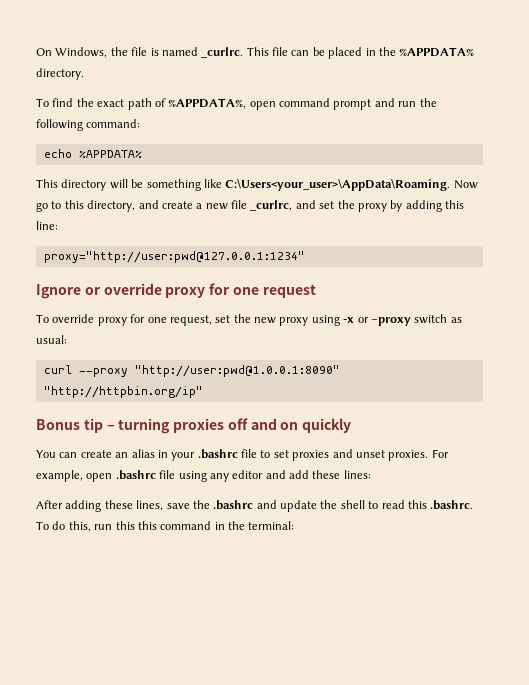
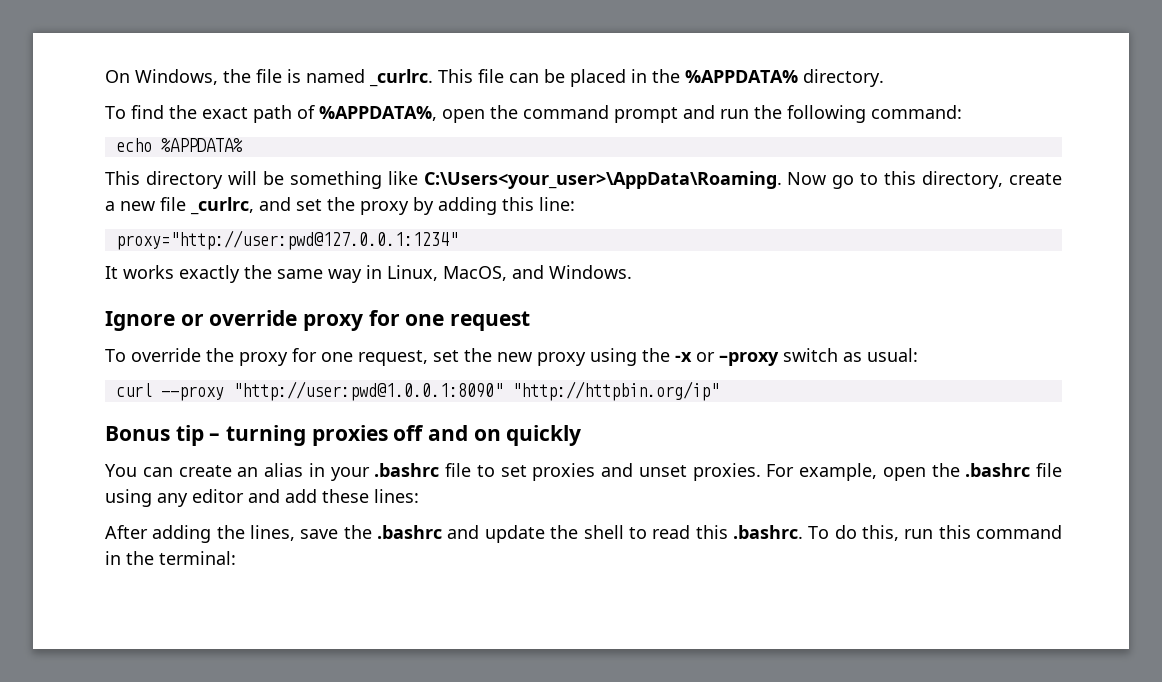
(276, 105) none -> [490,105,518,119] the
[138,200,159,209] and -> (1004, 180) none
(305, 257) none -> [105,265,632,283] // It works exactly the same way in Linux, MacOS, and Windows.
(95, 318) none -> [206,348,234,362] the
(340, 320) none -> [642,348,670,362] the
(113, 477) none -> [931,463,960,477] the
[104,500,133,509] these -> [216,525,245,539] the
[137,521,157,530] this -> (971, 532) none

